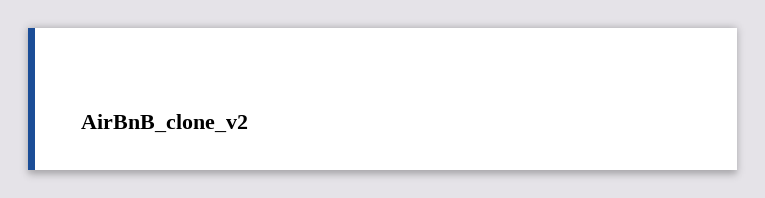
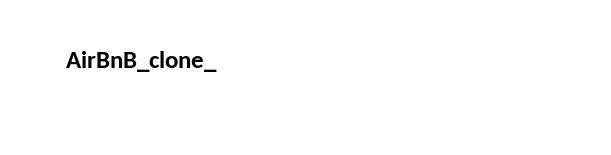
[81,114,248,133] AirBnB_clone_v2 -> [66,51,217,72] AirBnB_clone_

